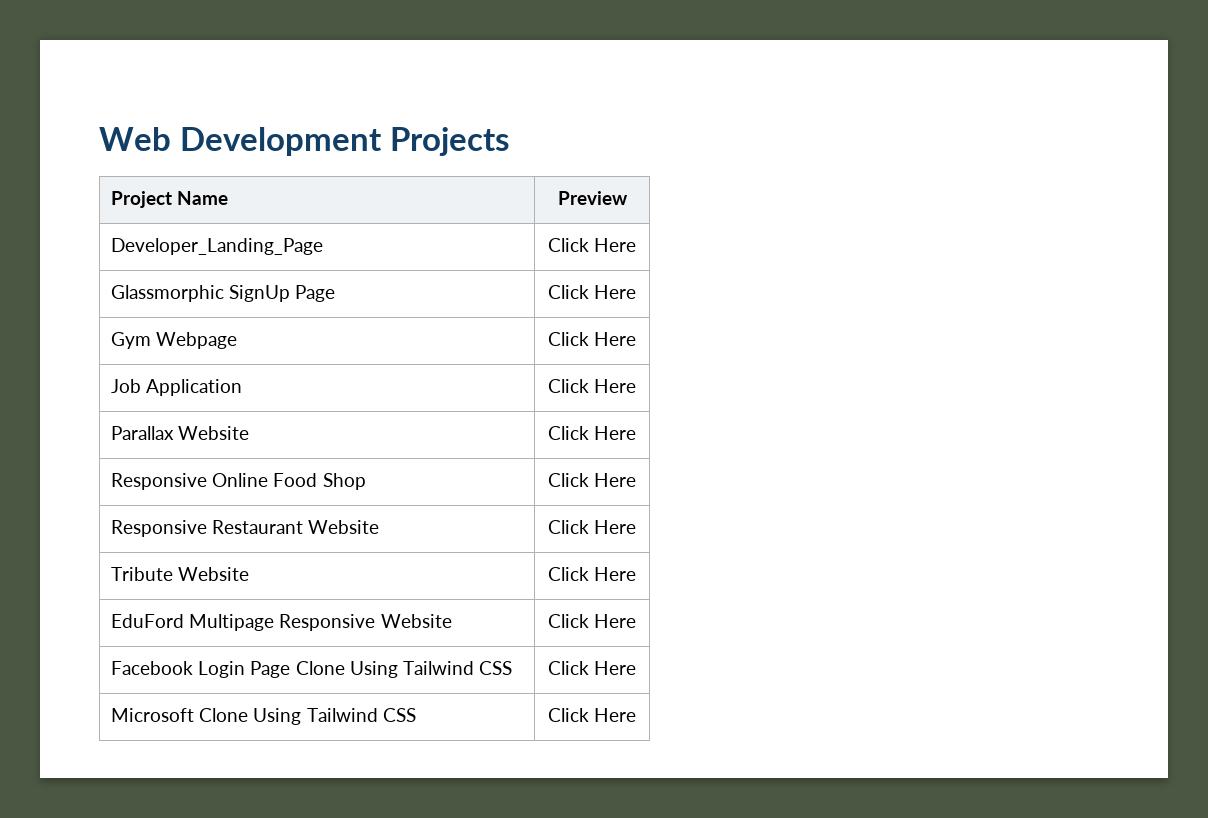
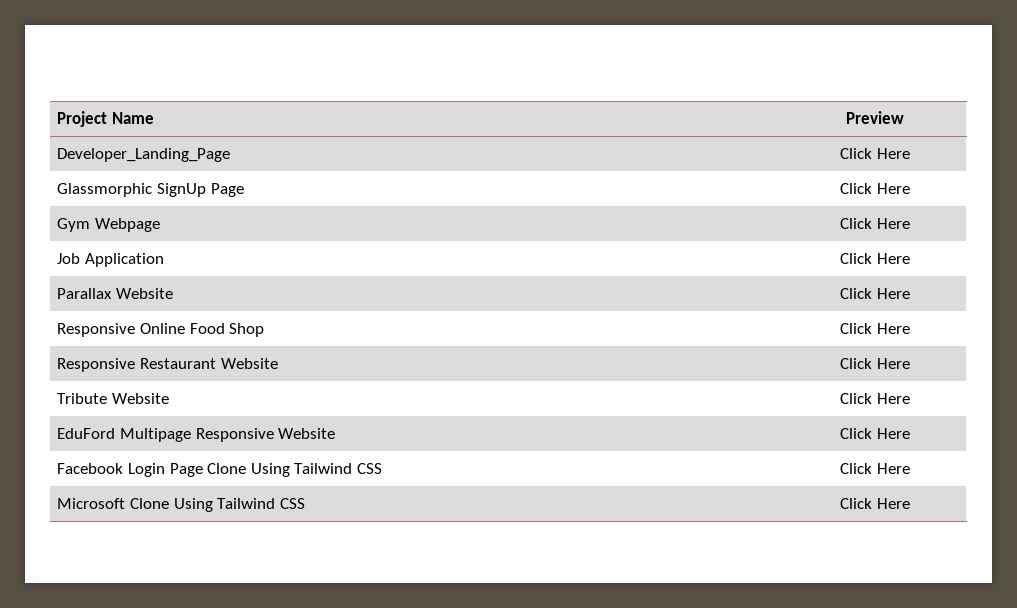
[99,127,510,156] Web Development Projects // -> (57, 119) none

